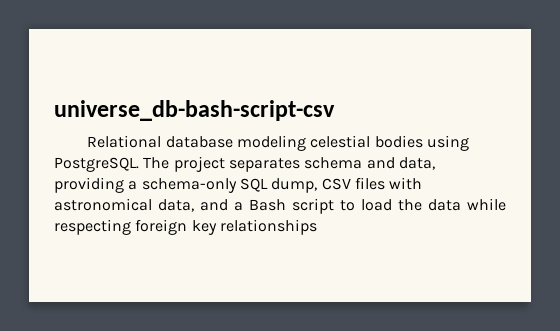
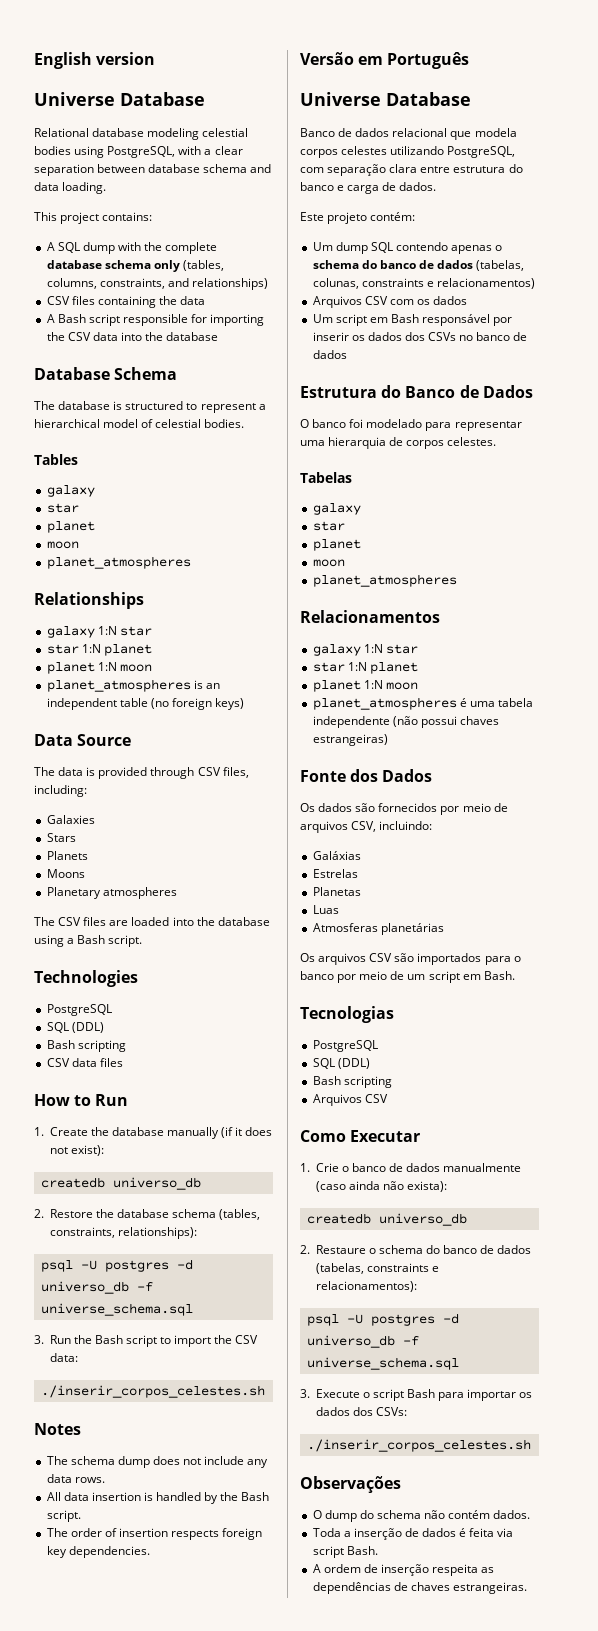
[54,100,335,121] universe_db-bash-script-csv -> [34,52,156,69] [34,92,205,106] English version // Universe Database
[54,156,435,172] [54,177,423,193] [54,198,506,214] [54,219,317,235] PostgreSQL. The project separates schema and data, providing a schema-only SQL dump, CSV files with astronomical data, and a Bash script to load the data while respecting foreign key relationships -> [107,146,243,158] [34,164,272,176] [34,182,107,194] [34,212,153,224] [46,242,218,254] [46,260,224,272] [46,278,268,290] [46,296,206,308] [46,314,265,326] [46,332,219,341] [34,367,178,380] [34,401,266,413] [34,419,245,428] [34,454,78,465] [46,485,95,497] [46,503,79,513] [46,521,95,533] [46,541,79,549] [46,556,191,569] [34,592,144,609] [46,626,152,638] [46,644,152,656] [46,662,152,674] [46,679,220,692] [46,698,245,710] [34,734,132,746] [34,767,249,779] [34,785,87,797] [46,815,95,824] [46,833,76,842] [46,851,88,860] [46,869,85,878] [46,887,177,899] [34,917,270,926] [34,935,143,947] [34,970,138,987] [46,1004,112,1016] [46,1022,104,1033] [46,1040,126,1052] [46,1058,123,1067] [34,1094,129,1106] [34,1127,273,1139] [49,1145,104,1156] [40,1177,201,1190] [34,1209,261,1220] [49,1227,197,1239] [40,1259,193,1272] [40,1281,153,1294] [40,1303,193,1316] [34,1335,259,1347] [49,1353,78,1362] [40,1385,265,1398] [34,1423,81,1435] [46,1456,269,1468] [46,1474,105,1483] [46,1492,270,1504] [46,1510,81,1522] [46,1528,263,1540] [46,1546,150,1558] [300,52,470,69] [300,92,471,106] [300,128,517,140] [300,146,516,158] [300,164,523,176] [300,182,437,194] [300,212,416,224] [312,242,503,254] [312,260,525,271] [312,278,535,289] [312,296,468,308] [312,314,513,326] [312,332,528,341] [312,350,347,359] [300,385,533,398] [300,419,522,431] [300,437,497,449] [300,472,352,483] [312,503,361,515] [312,521,345,531] [312,539,361,551] [312,559,345,567] [312,574,457,587] [300,610,440,623] [312,644,418,656] [312,662,418,674] [312,680,418,692] [312,697,533,710] [312,716,499,728] [312,734,388,746] [300,769,433,782] [300,803,508,815] [300,821,433,833] [312,851,361,860] [312,869,358,878] [312,887,361,896] [312,905,339,914] [312,923,444,935] [300,953,521,965] [300,971,515,983] [300,1006,394,1023] [312,1040,378,1052] [312,1058,370,1069] [312,1076,392,1088] [312,1094,388,1106] [300,1130,421,1142] [300,1163,522,1172] [315,1181,448,1192] [306,1213,467,1226] [300,1245,532,1254] [315,1263,439,1274] [315,1281,417,1292] [306,1313,459,1326] [306,1335,419,1348] [306,1357,459,1370] [300,1389,533,1401] [315,1407,407,1416] [306,1439,531,1452] [300,1476,401,1493] [312,1510,531,1522] [312,1528,514,1540] [312,1546,378,1558] [312,1564,495,1576] [312,1582,527,1594] PostgreSQL, with a clear separation between database schema and data loading. // This project contains: // A SQL dump with the complete database schema only (tables, columns, constraints, and relationships) // CSV files containing the data // A Bash script responsible for importing the CSV data into the database // Database Schema // The database is structured to represent a hierarchical model of celestial bodies. // Tables // galaxy // star // planet // moon // planet_atmospheres // Relationships // galaxy 1:N star // star 1:N planet // planet 1:N moon // planet_atmospheres is an independent table (no foreign keys) // Data Source // The data is provided through CSV files, including: // Galaxies // Stars // Planets // Moons // Planetary atmospheres // The CSV files are loaded into the database using a Bash script. // Technologies // PostgreSQL // SQL (DDL) // Bash scripting // CSV data files // How to Run // 1. Create the database manually (if it does not exist): // createdb universo_db // 2. Restore the database schema (tables, constraints, relationships): // psql -U postgres -d universo_db -f universe_schema.sql // 3. Run the Bash script to import the CSV data: // ./inserir_corpos_celestes.sh // Notes // The schema dump does not include any data rows. // All data insertion is handled by the Bash script. // The order of insertion respects foreign key dependencies. // Versão em Português // Universe Database // Banco de dados relacional que modela corpos celestes utilizando PostgreSQL, com separação clara entre estrutura do banco e carga de dados. // Este projeto contém: // Um dump SQL contendo apenas o schema do banco de dados (tabelas, colunas, constraints e relacionamentos) // Arquivos CSV com os dados // Um script em Bash responsável por inserir os dados dos CSVs no banco de dados // Estrutura do Banco de Dados // O banco foi modelado para representar uma hierarquia de corpos celestes. // Tabelas // galaxy // star // planet // moon // planet_atmospheres // Relacionamentos // galaxy 1:N star // star 1:N planet // planet 1:N moon // planet_atmospheres é uma tabela independente (não possui chaves estrangeiras) // Fonte dos Dados // Os dados são fornecidos por meio de arquivos CSV, incluindo: // Galáxias // Estrelas // Planetas // Luas // Atmosferas planetárias // Os arquivos CSV são importados para o banco por meio de um script em Bash. // Tecnologias // PostgreSQL // SQL (DDL) // Bash scripting // Arquivos CSV // Como Executar // 1. Crie o banco de dados manualmente (caso ainda não exista): // createdb universo_db // 2. Restaure o schema do banco de dados (tabelas, constraints e relacionamentos): // psql -U postgres -d universo_db -f universe_schema.sql // 3. Execute o script Bash para importar os dados dos CSVs: // ./inserir_corpos_celestes.sh // Observações // O dump do schema não contém dados. // Toda a inserção de dados é feita via script Bash. // A ordem de inserção respeita as dependências de chaves estrangeiras.

